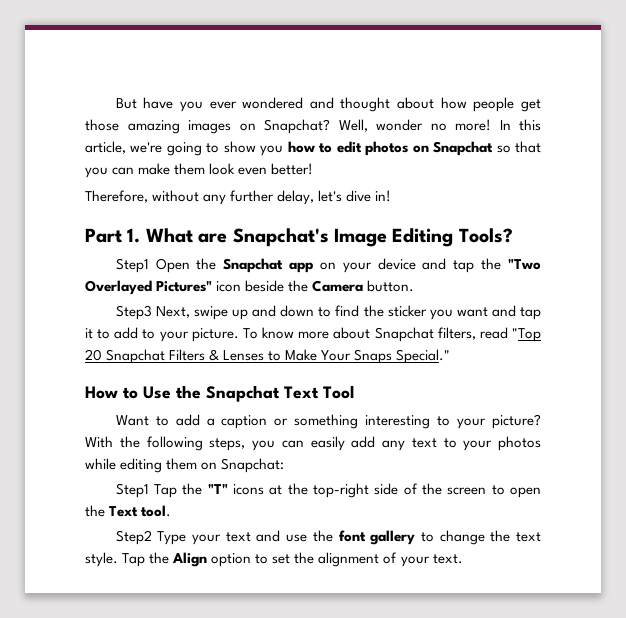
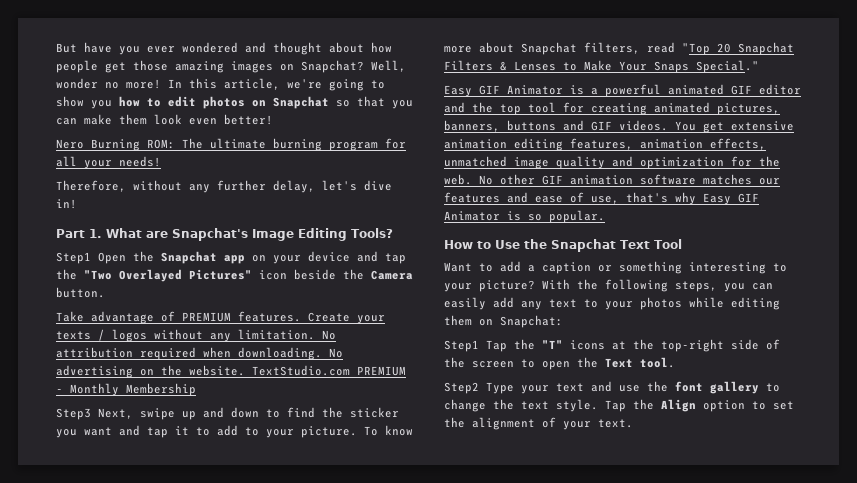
(314, 169) none -> [56,138,406,151] [56,156,161,169] // Nero Burning ROM: The ultimate burning program for all your needs!
(415, 286) none -> [56,311,385,324] [56,329,336,342] [56,347,343,360] [56,365,406,378] [56,383,196,396] // Take advantage of PREMIUM features. Create your texts / logos without any limitation. No attribution required when downloading. No advertising on the website. TextStudio.com PREMIUM - Monthly Membership
(451, 356) none -> [444,84,801,97] [444,102,780,115] [444,120,794,133] [444,138,766,151] [444,156,780,169] [444,174,780,185] [444,192,759,205] [444,210,605,223] // Easy GIF Animator is a powerful animated GIF editor and the top tool for creating animated pictures, banners, buttons and GIF videos. You get extensive animation editing features, animation effects, unmatched image quality and optimization for the web. No other GIF animation software matches our features and ease of use, that's why Easy GIF Animator is so popular.

